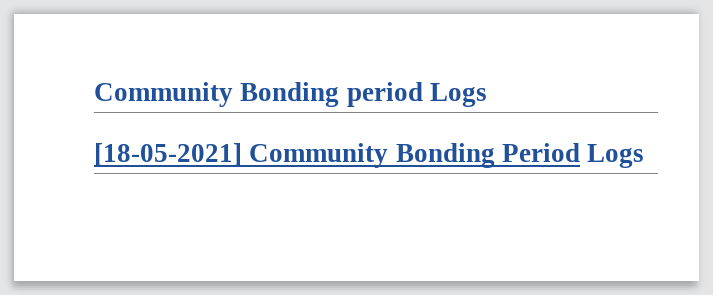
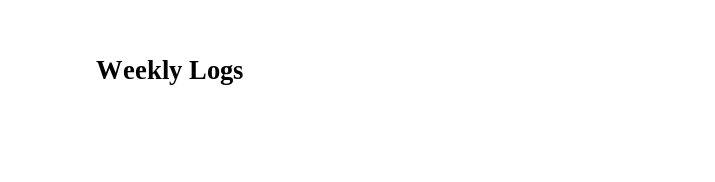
[94,82,487,107] [94,143,580,168] Community Bonding period Logs // [18-05-2021] Community Bonding Period -> [96,60,182,85] Weekly

